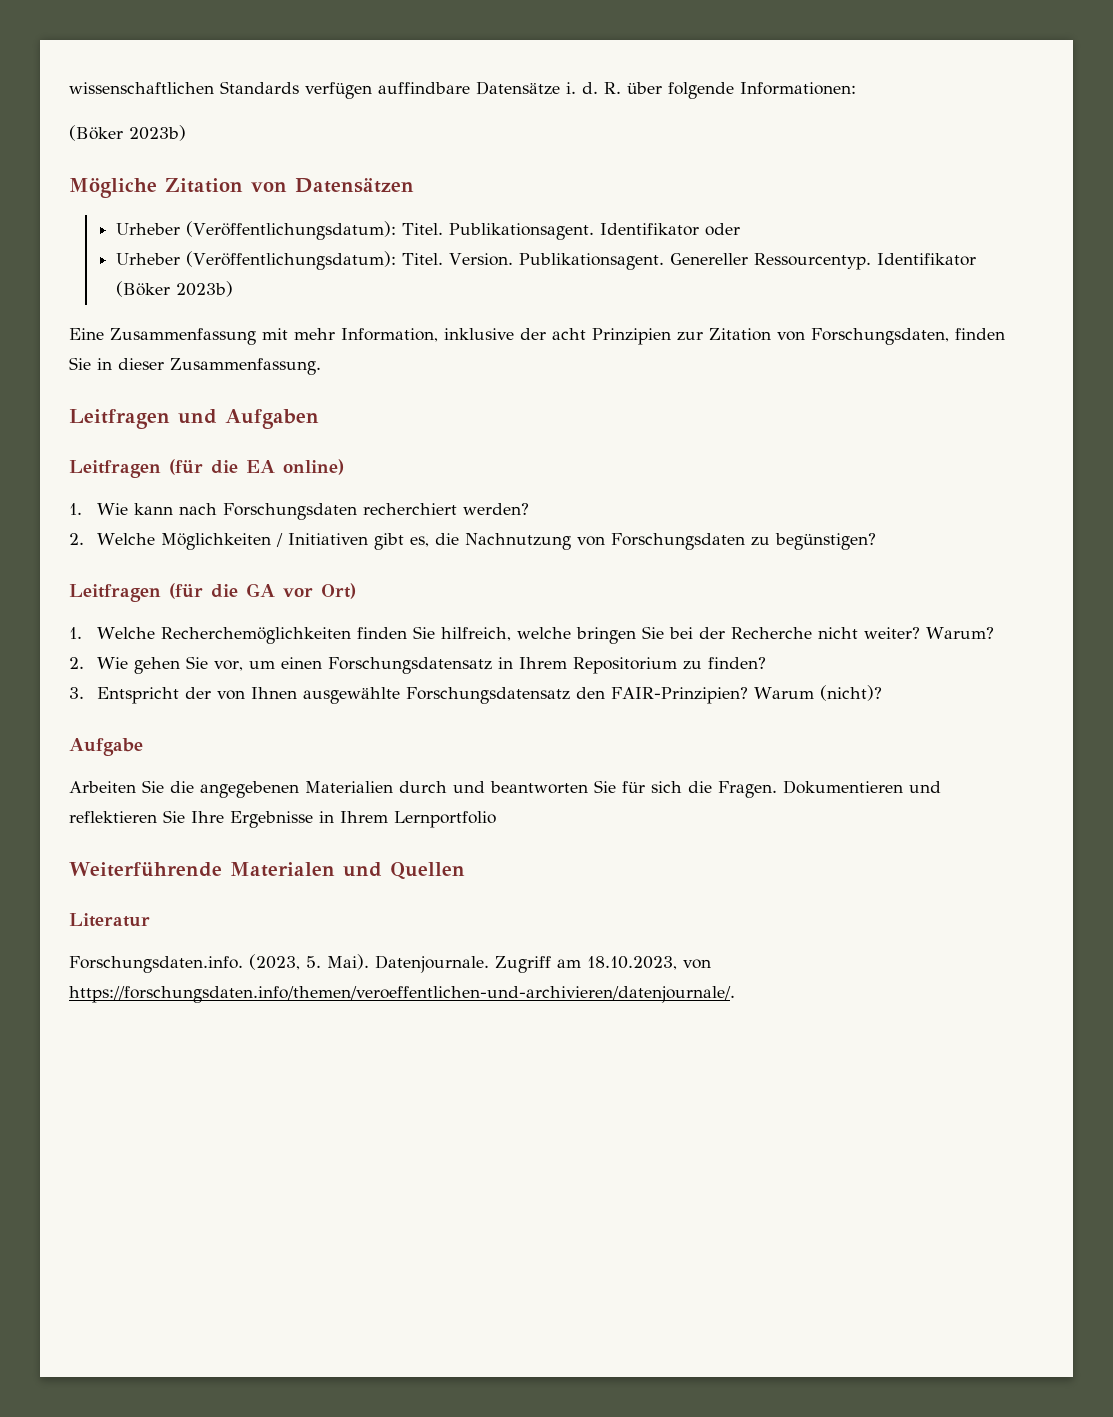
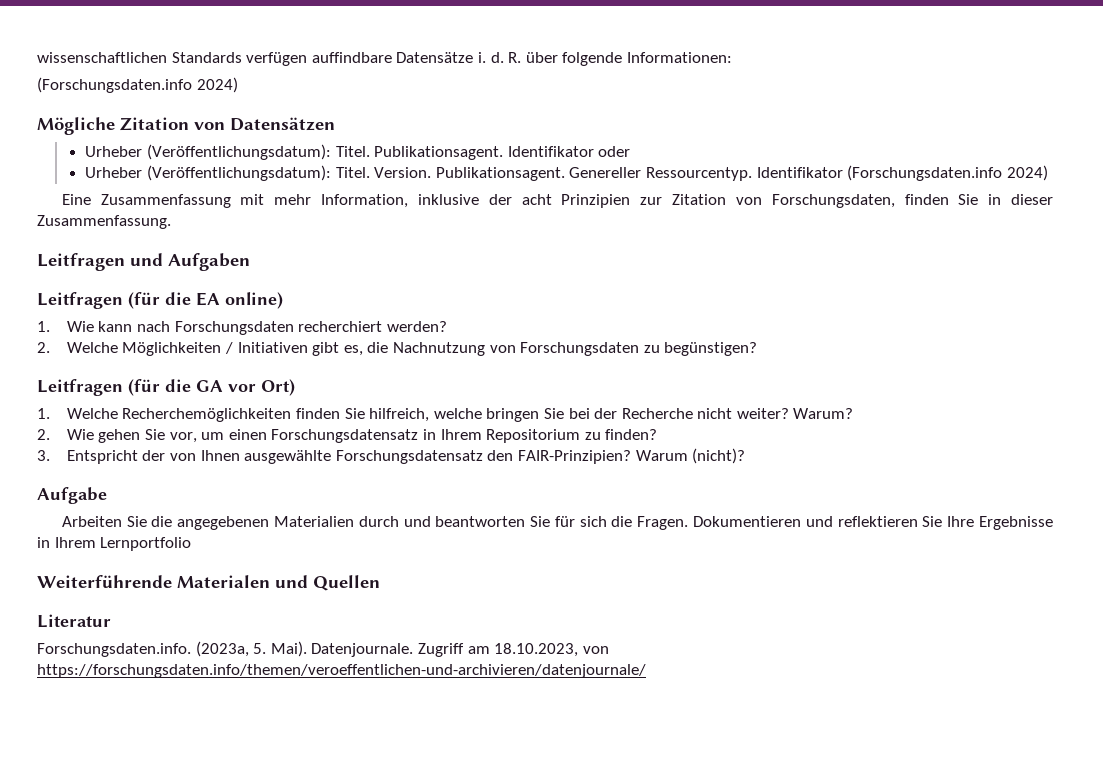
[69,125,186,141] (Böker 2023b) -> [37,77,238,93] (Forschungsdaten.info 2024)
[116,281,234,297] (Böker 2023b) -> [847,165,1048,181] (Forschungsdaten.info 2024)
[249,954,300,970] (2023, -> [195,641,249,657] (2023a,
[69,986,735,1003] https://forschungsdaten.info/themen/veroeffentlichen-und-archivieren/datenjournale/. -> [37,664,646,678] https://forschungsdaten.info/themen/veroeffentlichen-und-archivieren/datenjournale/

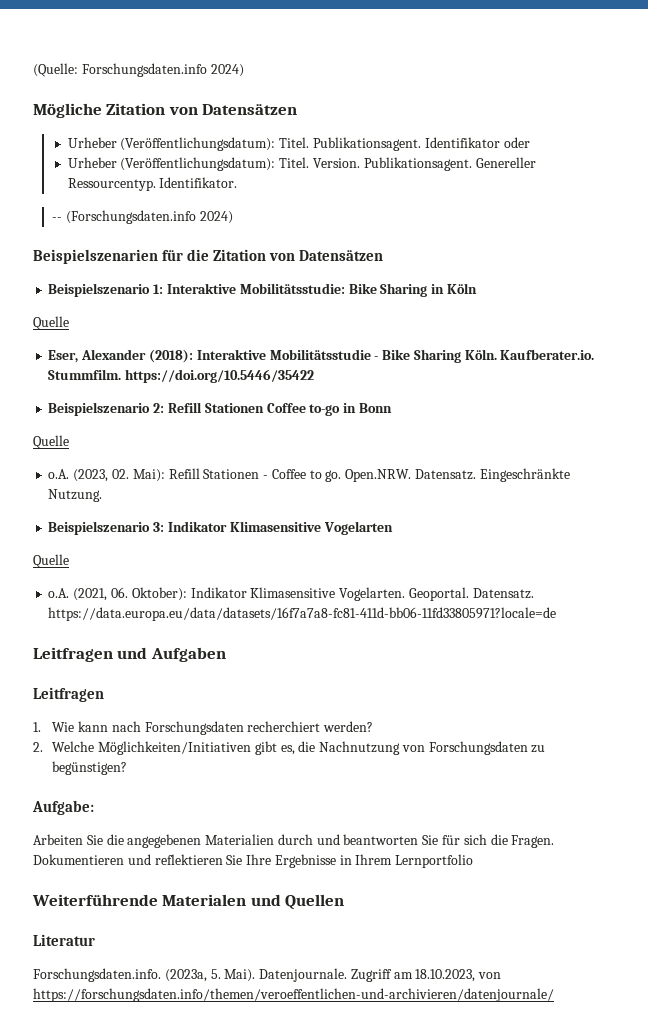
[37,52,732,66] [37,77,192,93] wissenschaftlichen Standards verfügen auffindbare Datensätze i. d. R. über folgende Informationen: // (Forschungsdaten.info -> [33,63,207,77] (Quelle: Forschungsdaten.info
[756,165,1048,181] [61,194,1053,208] [37,215,171,229] Identifikator (Forschungsdaten.info 2024) // Eine Zusammenfassung mit mehr Information, inklusive der acht Prinzipien zur Zitation von Forschungsdaten, finden Sie in dieser Zusammenfassung. -> [159,177,238,188] [52,210,233,224] [33,249,384,264] [48,283,477,297] [33,316,69,330] [48,349,595,363] [48,369,315,383] [48,402,392,416] [33,435,69,449] [48,468,570,482] [48,489,103,502] [48,521,393,535] [33,554,69,568] [48,587,534,601] [48,607,557,621] Identifikator. // -- (Forschungsdaten.info 2024) // Beispielszenarien für die Zitation von Datensätzen // Beispielszenario 1: Interaktive Mobilitätsstudie: Bike Sharing in Köln // Quelle // Eser, Alexander (2018): Interaktive Mobilitätsstudie - Bike Sharing Köln. Kaufberater.io. Stummfilm. https://doi.org/10.5446/35422 // Beispielszenario 2: Refill Stationen Coffee to-go in Bonn // Quelle // o.A. (2023, 02. Mai): Refill Stationen - Coffee to go. Open.NRW. Datensatz. Eingeschränkte Nutzung. // Beispielszenario 3: Indikator Klimasensitive Vogelarten // Quelle // o.A. (2021, 06. Oktober): Indikator Klimasensitive Vogelarten. Geoportal. Datensatz. https://data.europa.eu/data/datasets/16f7a7a8-fc81-411d-bb06-11fd33805971?locale=de
[128,292,283,309] (für die EA online) -> (104, 694) none
[122,342,308,356] Möglichkeiten / Initiativen -> [97,741,251,755] Möglichkeiten/Initiativen
[37,379,295,396] [37,408,854,422] [37,429,658,443] [37,448,746,464] [37,487,107,504] Leitfragen (für die GA vor Ort) // 1. Welche Recherchemöglichkeiten finden Sie hilfreich, welche bringen Sie bei der Recherche nicht weiter? Warum? // 2. Wie gehen Sie vor, um einen Forschungsdatensatz in Ihrem Repositorium zu finden? // 3. Entspricht der von Ihnen ausgewählte Forschungsdatensatz den FAIR-Prinzipien? Warum (nicht)? // Aufgabe -> [32,800,94,815] Aufgabe:

